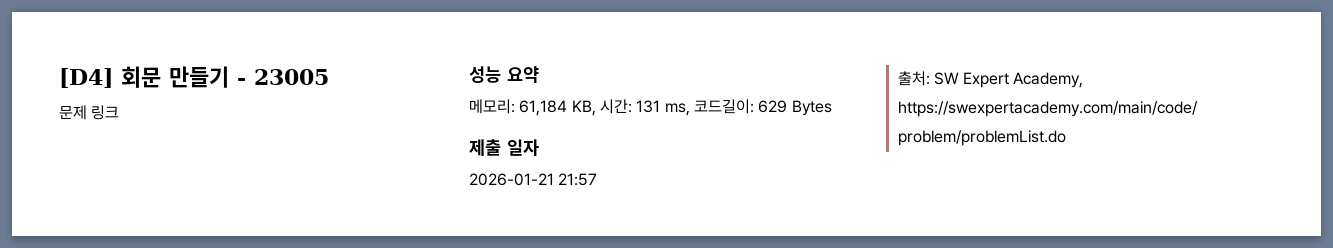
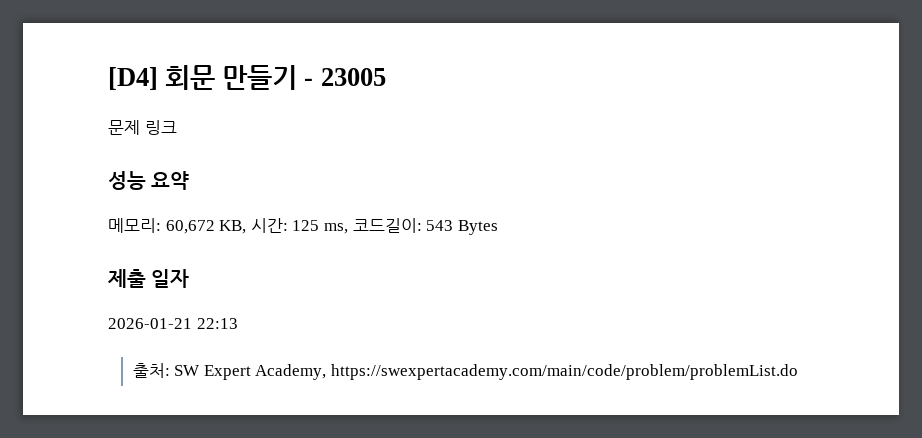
[519,100,568,116] 61,184 -> [165,220,215,234] 60,672
[636,100,661,113] 131 -> [292,220,320,231] 125
[758,100,788,113] 629 -> [426,220,454,231] 543
[558,173,598,186] 21:57 -> [196,318,238,329] 22:13

